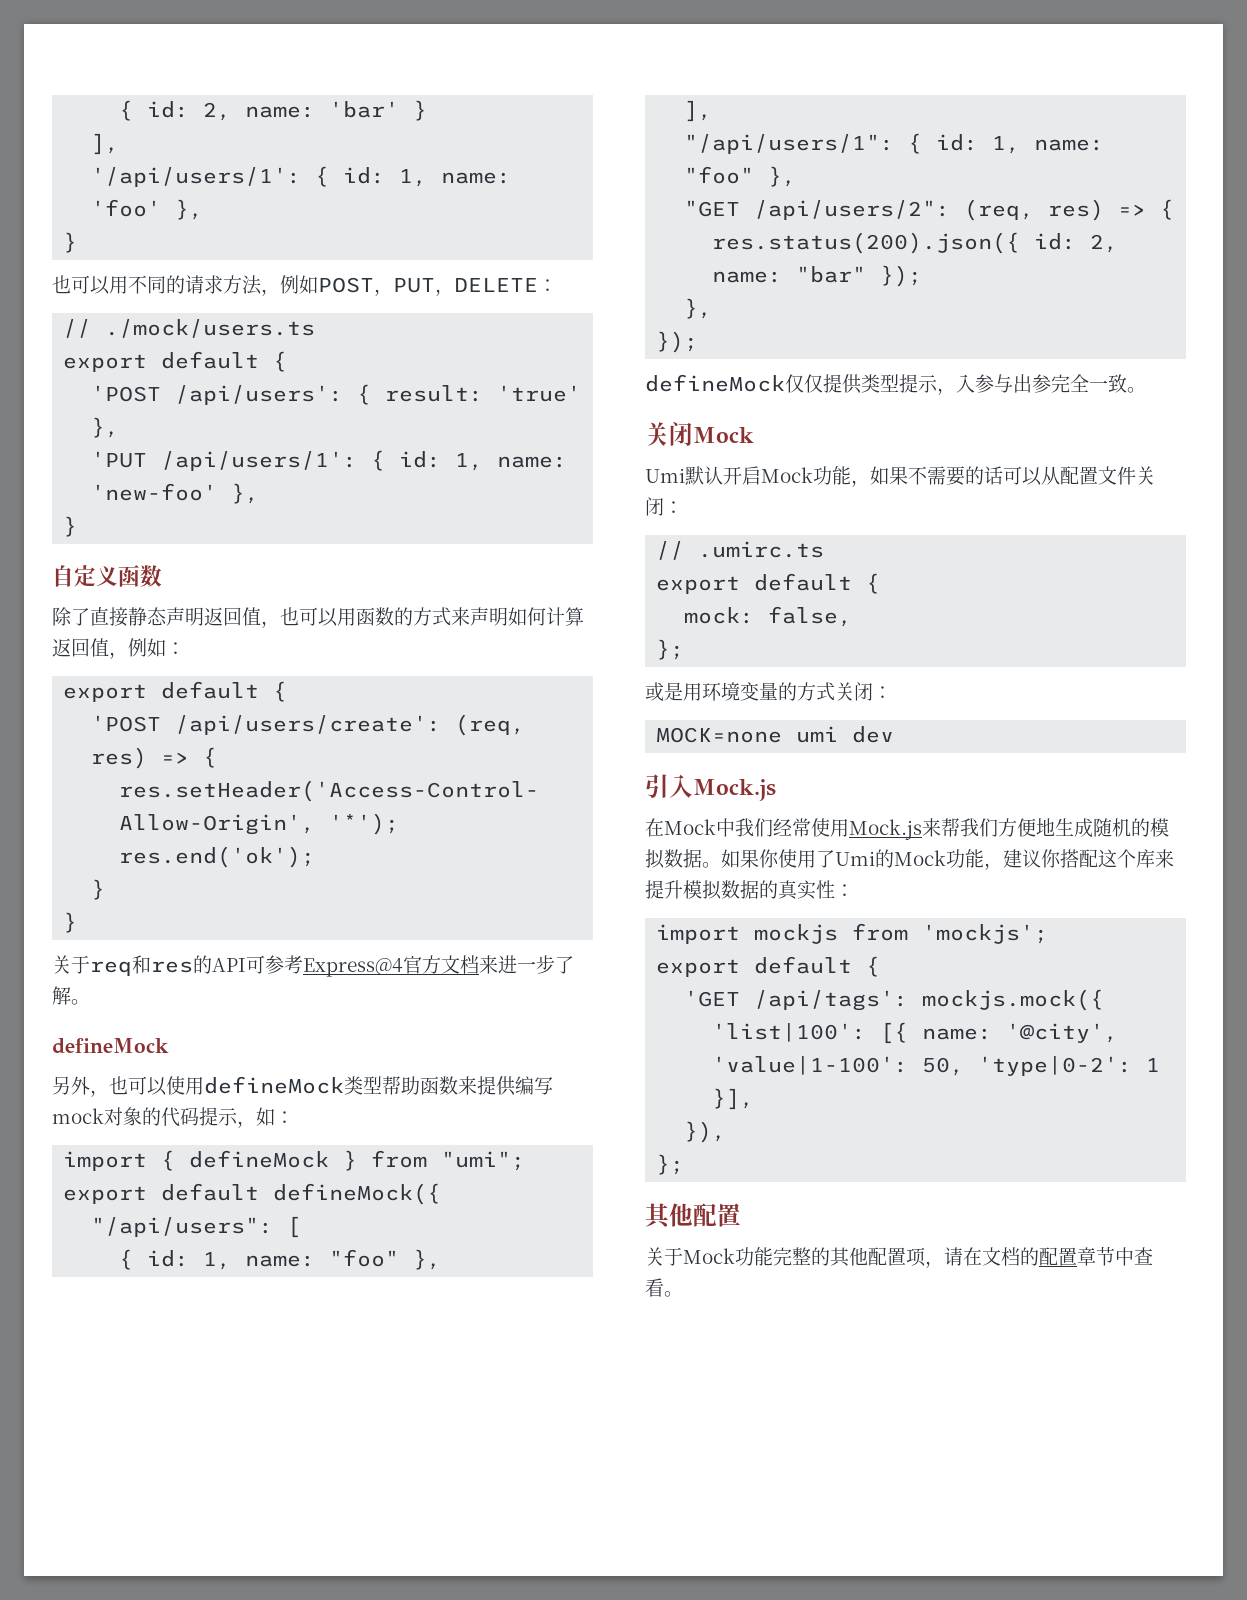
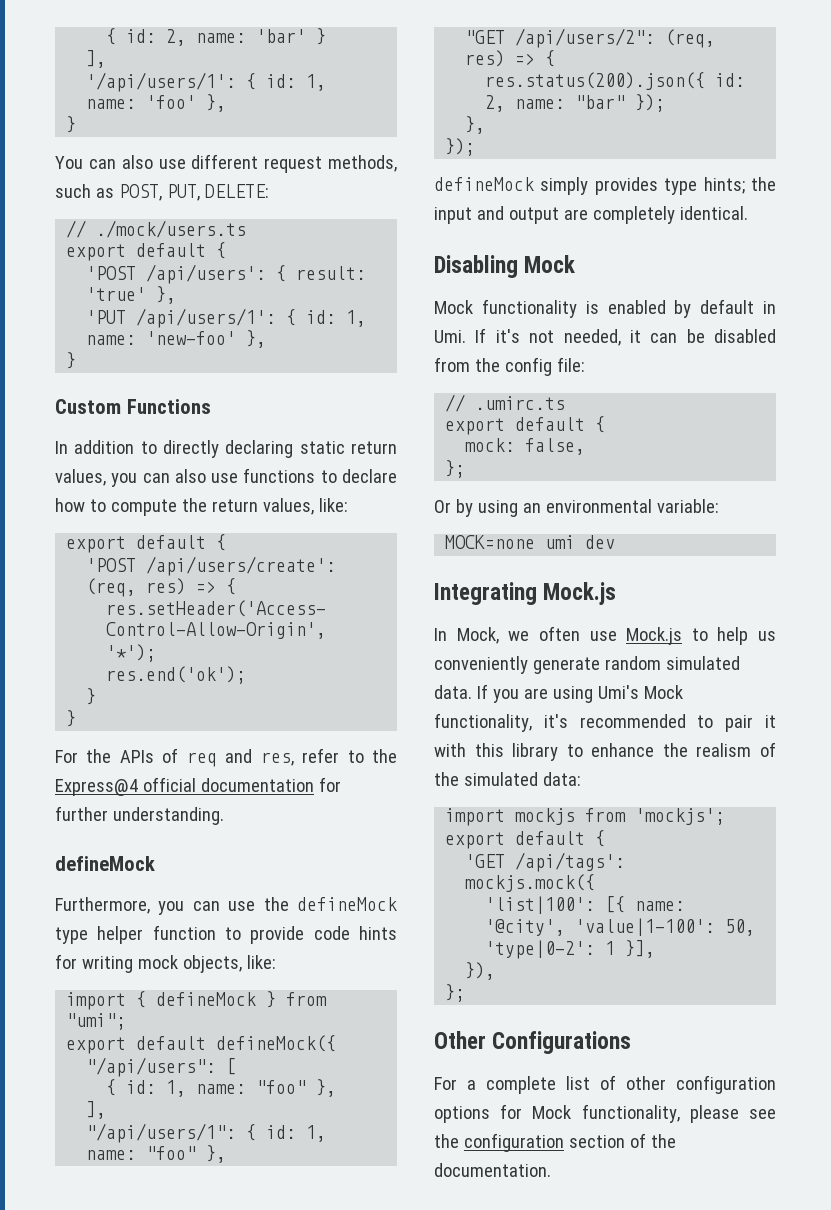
[52,275,557,296] 也可以用不同的请求方法，例如POST，PUT，DELETE： -> [55,154,397,173] [55,184,269,201] You can also use different request methods, such as POST, PUT, DELETE:
[52,565,162,587] [52,607,584,628] [52,638,185,659] 自定义函数 // 除了直接静态声明返回值，也可以用函数的方式来声明如何计算返回值，例如： -> [55,399,211,414] [55,440,397,458] [55,468,397,487] [55,498,348,516] Custom Functions // In addition to directly declaring static return values, you can also use functions to declare how to compute the return values, like:
[52,955,574,977] [52,986,90,1005] [52,1038,169,1054] [52,1076,553,1097] [52,1107,294,1128] 关于req和res的API可参考Express@4官方文档来进一步了解。 // defineMock // 另外，也可以使用defineMock类型帮助函数来提供编写mock对象的代码提示，如： -> [55,748,398,767] [55,777,341,796] [55,806,224,825] [55,856,155,871] [55,897,397,915] [55,925,397,944] [55,954,276,973] For the APIs of req and res, refer to the Express@4 official documentation for further understanding. // defineMock // Furthermore, you can use the defineMock type helper function to provide code hints for writing mock objects, like:
[785,374,1146,395] [645,422,754,446] [645,466,1155,487] [645,497,683,516] 仅仅提供类型提示，入参与出参完全一致。 // 关闭Mock // Umi默认开启Mock功能，如果不需要的话可以从配置文件关闭： -> [540,177,776,195] [434,206,748,224] [434,255,576,278] [434,299,776,318] [434,328,776,346] [434,357,585,376] simply provides type hints; the input and output are completely identical. // Disabling Mock // Mock functionality is enabled by default in Umi. If it's not needed, it can be disabled from the config file:
[645,682,892,702] 或是用环境变量的方式关闭： -> [434,499,719,517] Or by using an environmental variable:
[645,774,693,798] 引入 -> [434,582,537,605] Integrating
[645,818,1169,840] [645,849,1174,870] [645,880,854,900] 在Mock中我们经常使用Mock.js来帮我们方便地生成随机的模拟数据。如果你使用了Umi的Mock功能，建议你搭配这个库来提升模拟数据的真实性： -> [434,626,776,645] [434,656,740,674] [434,684,683,703] [434,713,776,732] [434,742,776,761] [434,772,581,786] In Mock, we often use Mock.js to help us conveniently generate random simulated data. If you are using Umi's Mock functionality, it's recommended to pair it with this library to enhance the realism of the simulated data:
[645,1203,741,1229] [645,1246,1153,1268] [645,1278,683,1297] 其他配置 // 关于Mock功能完整的其他配置项，请在文档的配置章节中查看。 -> [434,1031,632,1054] [434,1075,776,1094] [434,1104,776,1123] [434,1133,676,1152] [434,1163,551,1177] Other Configurations // For a complete list of other configuration options for Mock functionality, please see the configuration section of the documentation.

